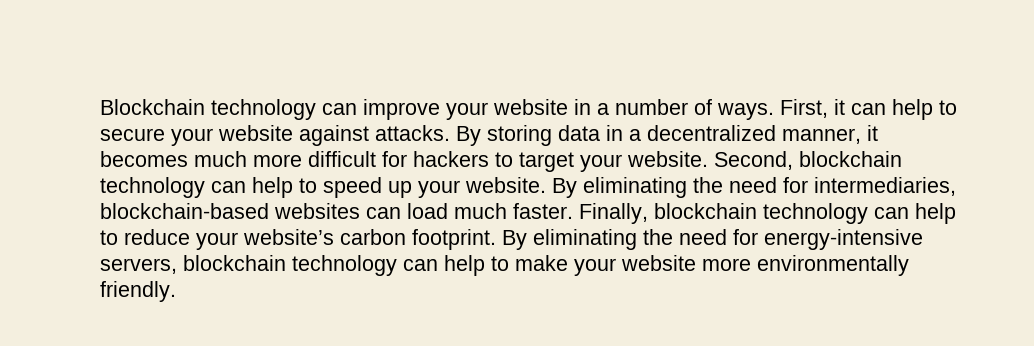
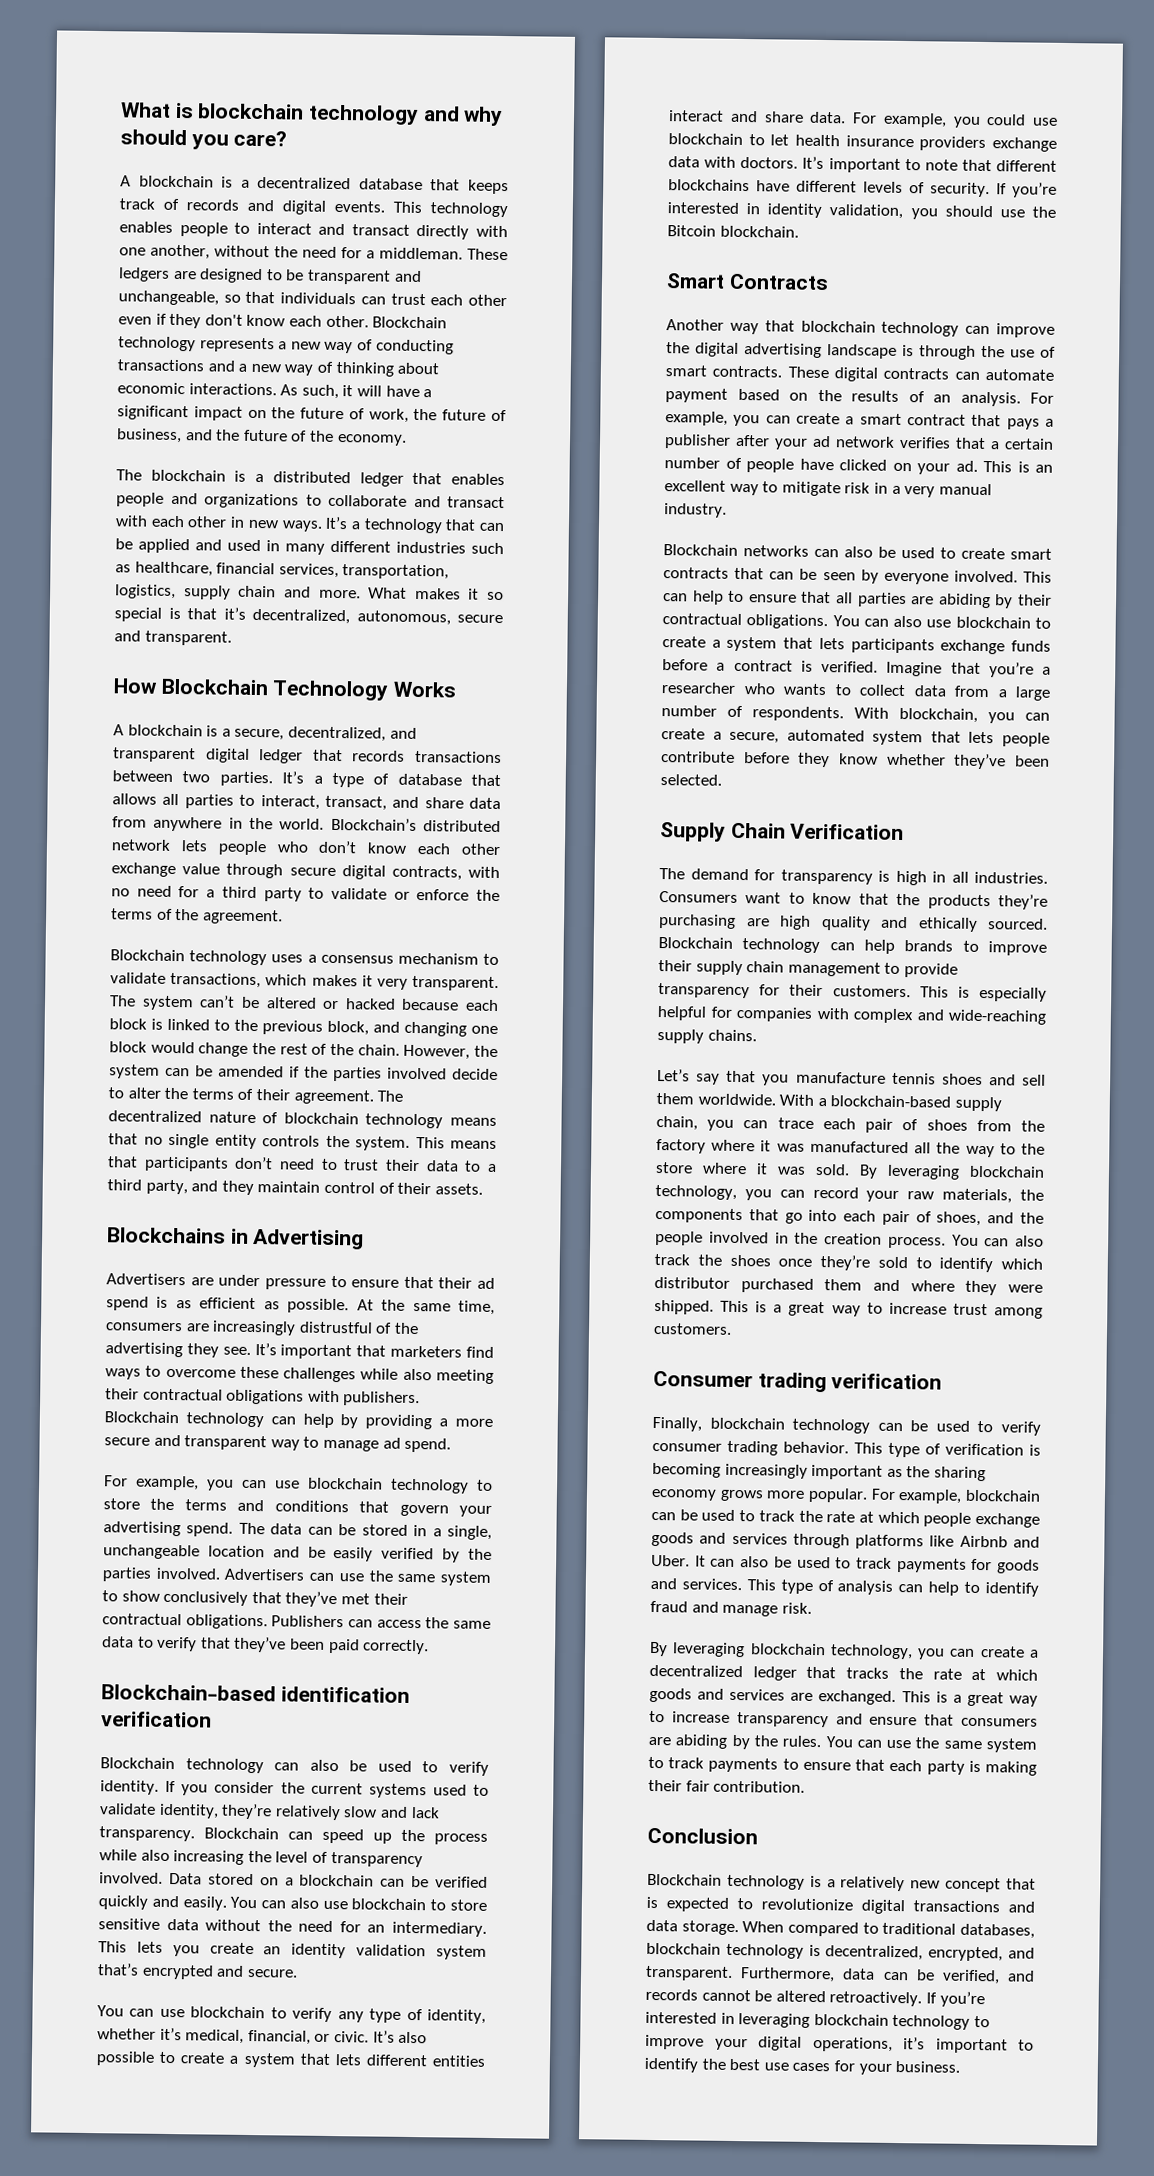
[100,99,957,120] [100,125,878,146] [100,151,902,172] [100,177,956,198] [100,203,956,224] [100,229,923,250] [100,255,909,276] [100,281,176,302] Blockchain technology can improve your website in a number of ways. First, it can help to secure your website against attacks. By storing data in a decentralized manner, it becomes much more difficult for hackers to target your website. Second, blockchain technology can help to speed up your website. By eliminating the need for intermediaries, blockchain-based websites can load much faster. Finally, blockchain technology can help to reduce your website’s carbon footprint. By eliminating the need for energy-intensive servers, blockchain technology can help to make your website more environmentally friendly. -> [120,102,504,127] [120,129,288,150] [120,175,509,195] [119,198,508,218] [119,221,508,240] [119,244,508,261] [118,267,422,285] [118,290,508,307] [118,313,448,329] [118,336,454,355] [117,359,440,377] [117,382,433,399] [117,405,507,423] [116,428,407,446] [116,469,506,487] [116,492,505,509] [115,515,504,534] [115,538,504,555] [115,561,450,580] [115,584,504,601] [114,607,503,626] [114,630,232,646] [113,678,458,701] [113,724,417,742] [113,747,502,764] [112,770,501,788] [112,793,501,811] [112,816,501,833] [111,839,501,856] [111,862,500,881] [111,885,500,902] [111,908,283,925] [110,949,499,966] [110,972,499,992] [109,995,499,1012] [109,1018,498,1037] [109,1041,498,1060] [109,1064,498,1082] [108,1087,404,1105] [108,1110,498,1129] [108,1133,497,1151] [107,1156,497,1173] [107,1179,483,1196] [107,1227,365,1250] [106,1273,495,1290] [106,1296,496,1316] [105,1320,419,1336] [105,1342,494,1360] [105,1365,494,1384] [105,1388,421,1407] [104,1411,493,1430] [104,1434,452,1453] [104,1475,493,1494] [103,1498,492,1517] [103,1521,493,1540] [103,1544,492,1563] [102,1567,492,1586] [102,1590,408,1608] [102,1613,492,1630] [102,1636,430,1655] [101,1684,410,1703] [101,1711,212,1728] [100,1757,489,1776] [100,1780,489,1799] [99,1803,440,1821] [99,1826,488,1845] [99,1849,423,1868] [99,1872,488,1888] [98,1895,487,1911] [98,1918,487,1937] [98,1941,487,1960] [97,1963,298,1980] [97,2005,487,2024] [97,2027,428,2045] [96,2051,485,2068] [668,110,1058,128] [668,133,1057,152] [668,156,1057,173] [668,179,1057,198] [667,202,1056,220] [667,225,799,238] [666,273,829,291] [666,319,1055,338] [666,342,1056,360] [665,365,1054,382] [665,388,1054,407] [665,411,1054,430] [664,434,1054,450] [664,457,1053,475] [664,480,992,498] [664,503,727,518] [663,544,1052,560] [663,567,1052,585] [663,590,1052,609] [662,613,1051,630] [662,636,1051,655] [662,659,1051,678] [661,682,1051,701] [661,705,1050,724] [661,728,1050,747] [661,751,1050,770] [660,774,722,786] [660,822,905,842] [659,868,1048,886] [659,891,1048,910] [658,914,1048,932] [658,937,1047,956] [658,960,958,978] [658,982,1047,1002] [657,1005,1046,1025] [657,1028,757,1044] [657,1068,1046,1086] [656,1092,1002,1112] [656,1115,1045,1133] [656,1138,1045,1158] [655,1161,1045,1180] [655,1184,1044,1204] [655,1207,1044,1227] [655,1230,1044,1249] [654,1253,1043,1273] [654,1276,1043,1296] [654,1299,1043,1319] [653,1322,732,1335] [653,1370,943,1393] [652,1416,1041,1436] [652,1440,1041,1458] [652,1462,986,1482] [651,1487,1041,1504] [651,1509,1040,1528] [651,1531,1040,1550] [651,1554,1040,1574] [650,1577,1039,1597] [650,1600,812,1617] [649,1641,1039,1660] [649,1664,1038,1681] [649,1687,1038,1707] [649,1710,1038,1728] [648,1734,1037,1753] [648,1756,1037,1776] [648,1779,806,1793] [647,1827,758,1845] [647,1873,1036,1893] [646,1896,1035,1915] [646,1919,1035,1939] [646,1942,1035,1962] [645,1965,1035,1985] [645,1988,985,2008] [645,2011,990,2030] [645,2034,1034,2054] [644,2057,961,2075] What is blockchain technology and why should you care? // A blockchain is a decentralized database that keeps track of records and digital events. This technology enables people to interact and transact directly with one another, without the need for a middleman. These ledgers are designed to be transparent and unchangeable, so that individuals can trust each other even if they don't know each other. Blockchain technology represents a new way of conducting transactions and a new way of thinking about economic interactions. As such, it will have a significant impact on the future of work, the future of business, and the future of the economy. // The blockchain is a distributed ledger that enables people and organizations to collaborate and transact with each other in new ways. It’s a technology that can be applied and used in many different industries such as healthcare, financial services, transportation, logistics, supply chain and more. What makes it so special is that it’s decentralized, autonomous, secure and transparent. // How Blockchain Technology Works // A blockchain is a secure, decentralized, and transparent digital ledger that records transactions between two parties. It’s a type of database that allows all parties to interact, transact, and share data from anywhere in the world. Blockchain’s distributed network lets people who don’t know each other exchange value through secure digital contracts, with no need for a third party to validate or enforce the terms of the agreement. // Blockchain technology uses a consensus mechanism to validate transactions, which makes it very transparent. The system can’t be altered or hacked because each block is linked to the previous block, and changing one block would change the rest of the chain. However, the system can be amended if the parties involved decide to alter the terms of their agreement. The decentralized nature of blockchain technology means that no single entity controls the system. This means that participants don’t need to trust their data to a third party, and they maintain control of their assets. // Blockchains in Advertising // Advertisers are under pressure to ensure that their ad spend is as efficient as possible. At the same time, consumers are increasingly distrustful of the advertising they see. It’s important that marketers find ways to overcome these challenges while also meeting their contractual obligations with publishers. Blockchain technology can help by providing a more secure and transparent way to manage ad spend. // For example, you can use blockchain technology to store the terms and conditions that govern your advertising spend. The data can be stored in a single, unchangeable location and be easily verified by the parties involved. Advertisers can use the same system to show conclusively that they’ve met their contractual obligations. Publishers can access the same data to verify that they’ve been paid correctly. // Blockchain-based identification verification // Blockchain technology can also be used to verify identity. If you consider the current systems used to validate identity, they’re relatively slow and lack transparency. Blockchain can speed up the process while also increasing the level of transparency involved. Data stored on a blockchain can be verified quickly and easily. You can also use blockchain to store sensitive data without the need for an intermediary. This lets you create an identity validation system that’s encrypted and secure. // You can use blockchain to verify any type of identity, whether it’s medical, financial, or civic. It’s also possible to create a system that lets different entities interact and share data. For example, you could use blockchain to let health insurance providers exchange data with doctors. It’s important to note that different blockchains have different levels of security. If you’re interested in identity validation, you should use the Bitcoin blockchain. // Smart Contracts // Another way that blockchain technology can improve the digital advertising landscape is through the use of smart contracts. These digital contracts can automate payment based on the results of an analysis. For example, you can create a smart contract that pays a publisher after your ad network verifies that a certain number of people have clicked on your ad. This is an excellent way to mitigate risk in a very manual industry. // Blockchain networks can also be used to create smart contracts that can be seen by everyone involved. This can help to ensure that all parties are abiding by their contractual obligations. You can also use blockchain to create a system that lets participants exchange funds before a contract is verified. Imagine that you’re a researcher who wants to collect data from a large number of respondents. With blockchain, you can create a secure, automated system that lets people contribute before they know whether they’ve been selected. // Supply Chain Verification // The demand for transparency is high in all industries. Consumers want to know that the products they’re purchasing are high quality and ethically sourced. Blockchain technology can help brands to improve their supply chain management to provide transparency for their customers. This is especially helpful for companies with complex and wide-reaching supply chains. // Let’s say that you manufacture tennis shoes and sell them worldwide. With a blockchain-based supply chain, you can trace each pair of shoes from the factory where it was manufactured all the way to the store where it was sold. By leveraging blockchain technology, you can record your raw materials, the components that go into each pair of shoes, and the people involved in the creation process. You can also track the shoes once they’re sold to identify which distributor purchased them and where they were shipped. This is a great way to increase trust among customers. // Consumer trading verification // Finally, blockchain technology can be used to verify consumer trading behavior. This type of verification is becoming increasingly important as the sharing economy grows more popular. For example, blockchain can be used to track the rate at which people exchange goods and services through platforms like Airbnb and Uber. It can also be used to track payments for goods and services. This type of analysis can help to identify fraud and manage risk. // By leveraging blockchain technology, you can create a decentralized ledger that tracks the rate at which goods and services are exchanged. This is a great way to increase transparency and ensure that consumers are abiding by the rules. You can use the same system to track payments to ensure that each party is making their fair contribution. // Conclusion // Blockchain technology is a relatively new concept that is expected to revolutionize digital transactions and data storage. When compared to traditional databases, blockchain technology is decentralized, encrypted, and transparent. Furthermore, data can be verified, and records cannot be altered retroactively. If you’re interested in leveraging blockchain technology to improve your digital operations, it’s important to identify the best use cases for your business.

